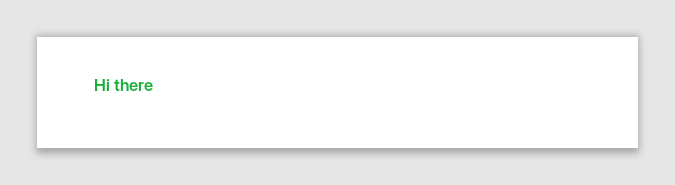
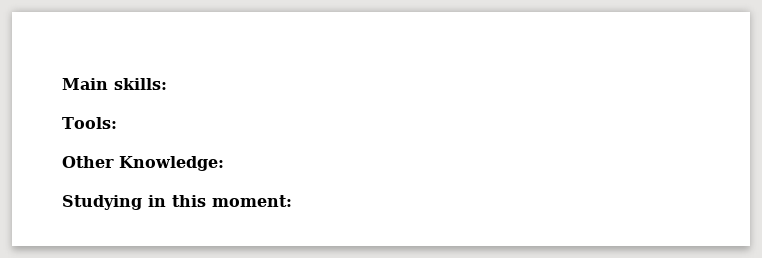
[94,79,154,91] Hi there -> [62,78,167,90] [62,117,117,129] [62,156,224,171] [62,195,292,210] Main skills: // Tools: // Other Knowledge: // Studying in this moment:

